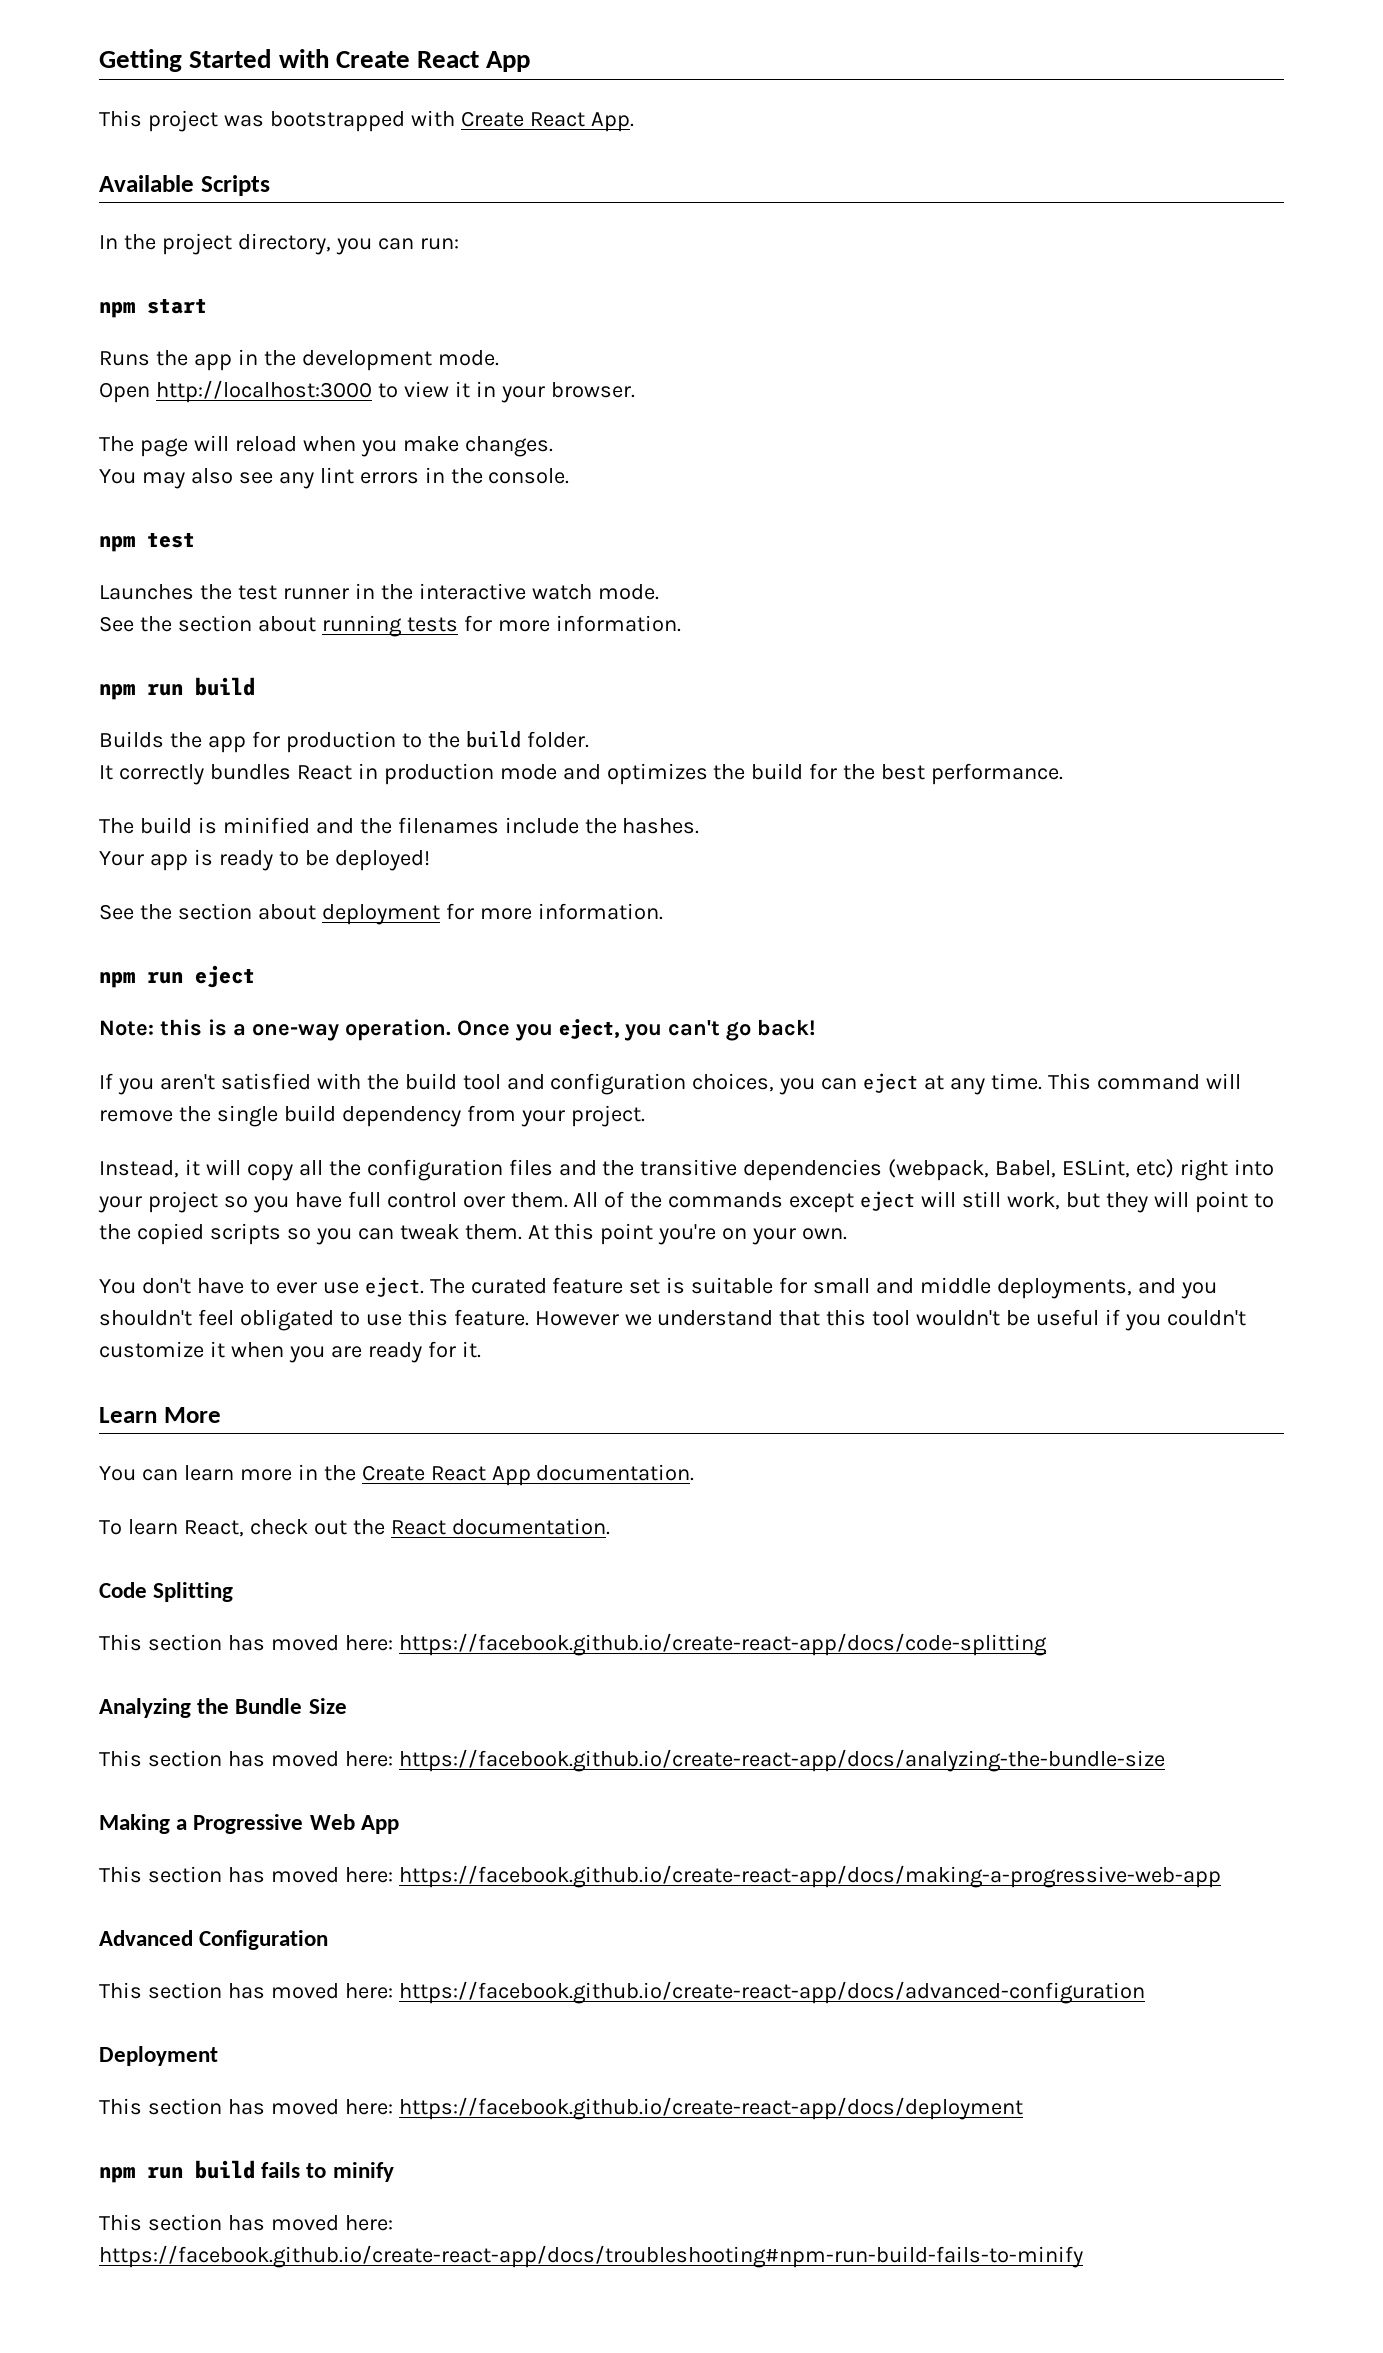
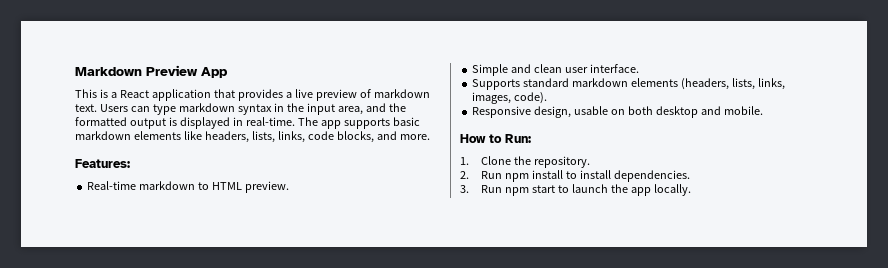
[99,49,531,72] [99,110,634,132] [99,175,270,196] [99,233,459,255] [99,298,207,318] [99,349,499,371] [99,380,635,403] [99,435,553,457] [99,467,570,489] [99,532,195,552] [99,583,659,600] [99,615,681,637] [99,677,255,700] [99,731,589,753] [99,763,1064,785] [99,817,700,834] [99,849,430,871] [99,903,663,925] [99,965,255,988] [99,1019,816,1041] [99,1073,1241,1095] [99,1105,645,1127] [99,1159,1274,1181] [98,1191,1274,1213] [99,1223,848,1245] [99,1277,1217,1299] [99,1309,1246,1331] [99,1341,481,1363] [99,1407,221,1423] [99,1464,695,1486] [99,1518,610,1537] [99,1582,234,1602] [99,1633,1047,1656] [99,1698,347,1718] [99,1749,1165,1772] [99,1814,399,1834] [99,1865,1221,1888] [99,1930,329,1950] [99,1981,1145,2004] [99,2046,218,2066] [99,2097,1023,2120] [99,2160,394,2183] [99,2214,393,2231] [99,2245,1083,2268] Getting Started with Create React App // This project was bootstrapped with Create React App. // Available Scripts // In the project directory, you can run: // npm start // Runs the app in the development mode. // Open http://localhost:3000 to view it in your browser. // The page will reload when you make changes. // You may also see any lint errors in the console. // npm test // Launches the test runner in the interactive watch mode. // See the section about running tests for more information. // npm run build // Builds the app for production to the build folder. // It correctly bundles React in production mode and optimizes the build for the best performance. // The build is minified and the filenames include the hashes. // Your app is ready to be deployed! // See the section about deployment for more information. // npm run eject // Note: this is a one-way operation. Once you eject, you can't go back! // If you aren't satisfied with the build tool and configuration choices, you can eject at any time. This command will remove the single build dependency from your project. // Instead, it will copy all the configuration files and the transitive dependencies (webpack, Babel, ESLint, etc) right into your project so you have full control over them. All of the commands except eject will still work, but they will point to the copied scripts so you can tweak them. At this point you're on your own. // You don't have to ever use eject. The curated feature set is suitable for small and middle deployments, and you shouldn't feel obligated to use this feature. However we understand that this tool wouldn't be useful if you couldn't customize it when you are ready for it. // Learn More // You can learn more in the Create React App documentation. // To learn React, check out the React documentation. // Code Splitting // This section has moved here: https://facebook.github.io/create-react-app/docs/code-splitting // Analyzing the Bundle Size // This section has moved here: https://facebook.github.io/create-react-app/docs/analyzing-the-bundle-size // Making a Progressive Web App // This section has moved here: https://facebook.github.io/create-react-app/docs/making-a-progressive-web-app // Advanced Configuration // This section has moved here: https://facebook.github.io/create-react-app/docs/advanced-configuration // Deployment // This section has moved here: https://facebook.github.io/create-react-app/docs/deployment // npm run build fails to minify // This section has moved here: https://facebook.github.io/create-react-app/docs/troubleshooting#npm-run-build-fails-to-minify -> [75,65,228,78] [75,89,430,101] [75,103,406,115] [75,117,420,129] [75,131,430,143] [75,159,130,168] [87,181,289,193] [472,64,639,76] [472,78,785,90] [472,92,548,104] [472,106,763,118] [460,134,531,143] [460,156,590,168] [460,170,690,182] [460,184,691,196] Markdown Preview App // This is a React application that provides a live preview of markdown text. Users can type markdown syntax in the input area, and the formatted output is displayed in real-time. The app supports basic markdown elements like headers, lists, links, code blocks, and more. // Features: // Real-time markdown to HTML preview. // Simple and clean user interface. // Supports standard markdown elements (headers, lists, links, images, code). // Responsive design, usable on both desktop and mobile. // How to Run: // 1. Clone the repository. // 2. Run npm install to install dependencies. // 3. Run npm start to launch the app locally.

